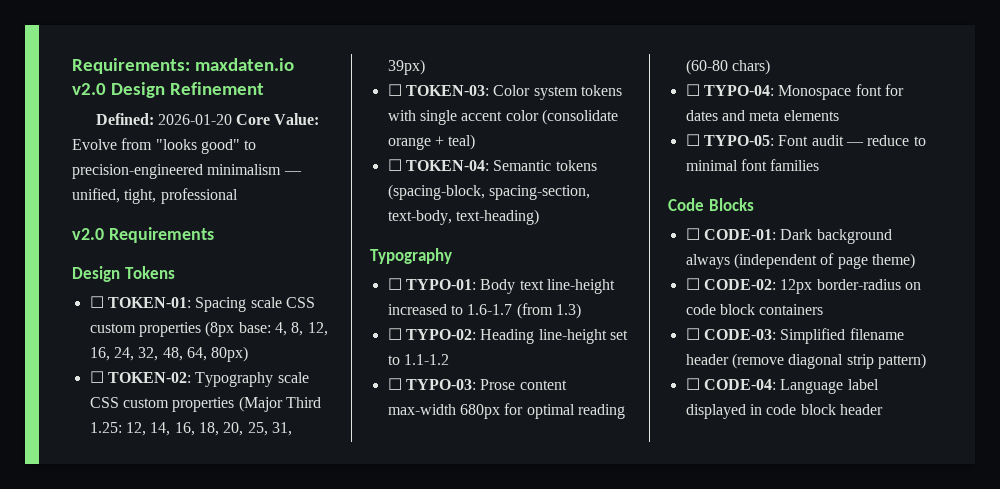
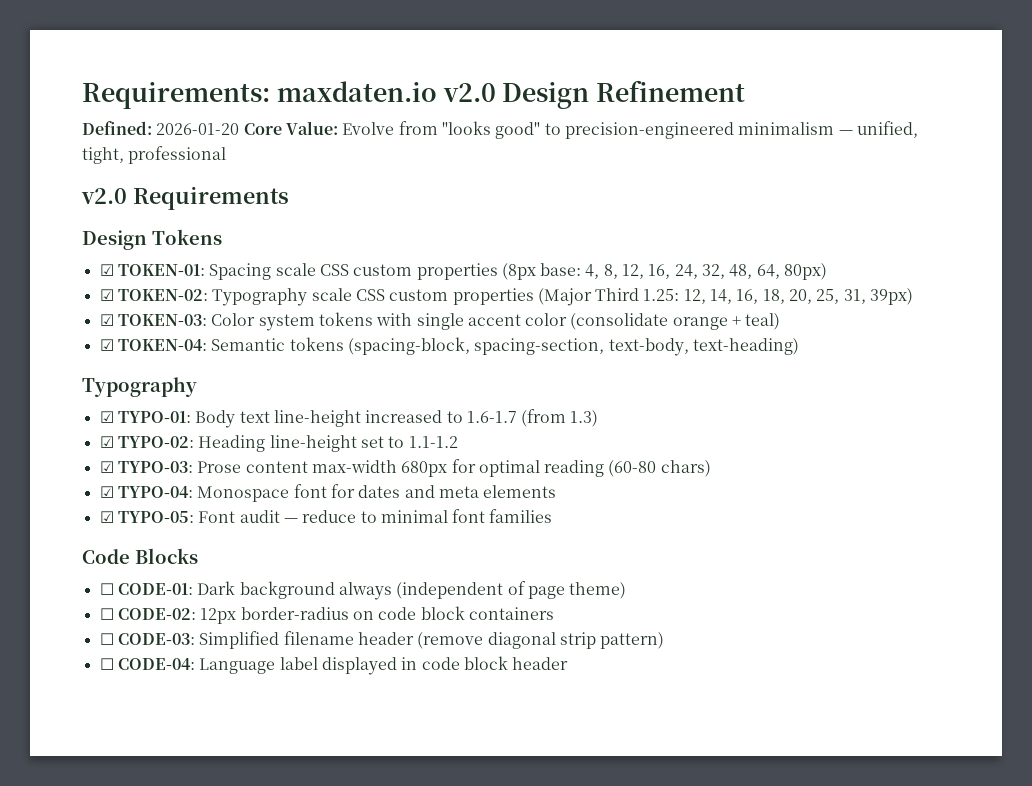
[89,296,104,308] ☐ -> [99,264,114,276] ☑
[89,371,104,383] ☐ -> [99,289,114,301] ☑
[387,84,402,96] ☐ -> [99,314,114,326] ☑
[387,159,402,171] ☐ -> [99,339,114,351] ☑
[387,278,402,290] ☐ -> [99,411,114,423] ☑
[387,328,402,340] ☐ -> [99,436,114,448] ☑
[387,378,402,390] ☐ -> [99,461,114,473] ☑
[685,84,700,96] ☐ -> [99,486,114,498] ☑
[685,134,700,146] ☐ -> [99,511,114,523] ☑

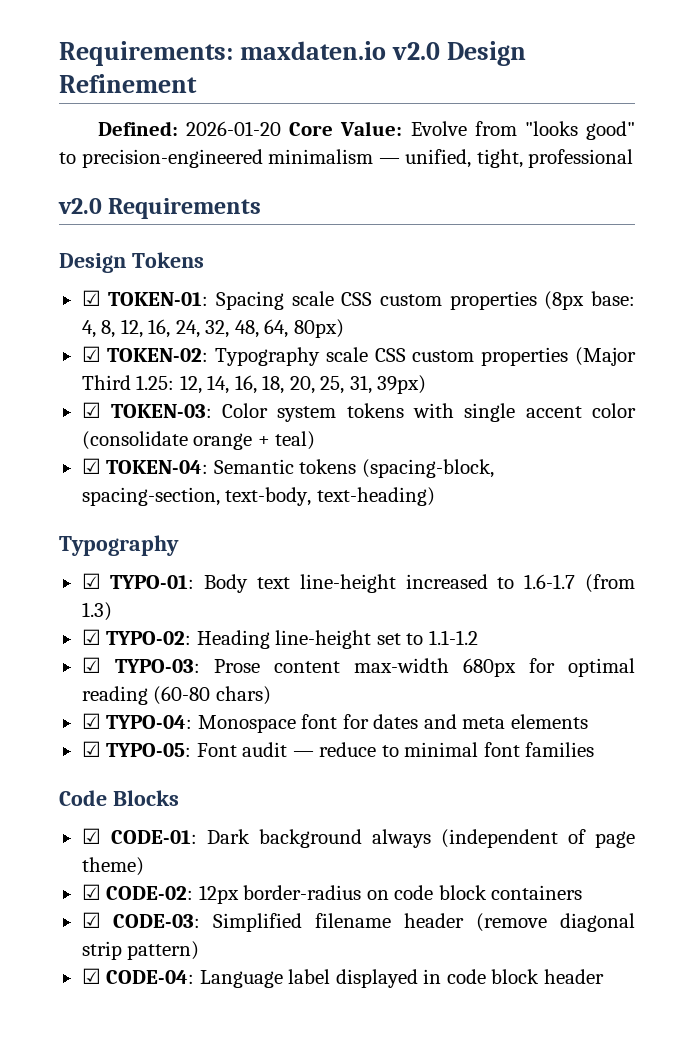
[99,583,114,595] ☐ -> [81,828,101,844] ☑
[99,608,114,620] ☐ -> [81,884,101,900] ☑
[99,633,114,645] ☐ -> [81,912,101,928] ☑
[99,658,114,670] ☐ -> [81,968,101,984] ☑

